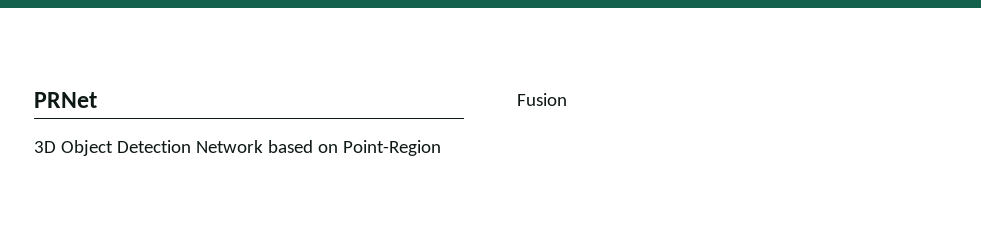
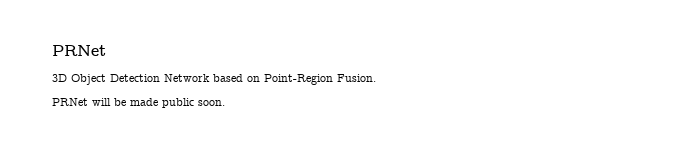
[517,93,567,106] Fusion -> [337,74,376,82] [52,98,225,108] Fusion. // PRNet will be made public soon.

